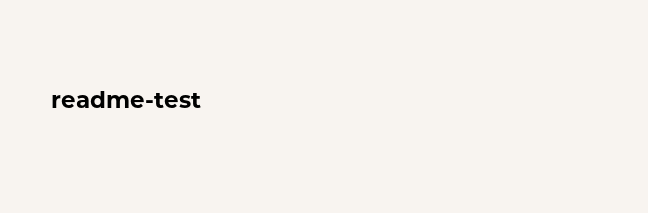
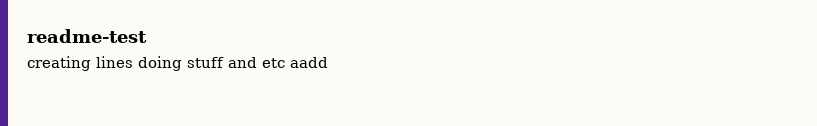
(201, 99) none -> [27,56,328,71] // creating lines doing stuff and etc aadd

